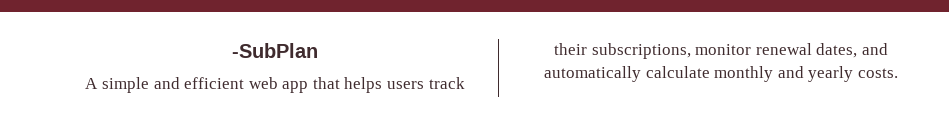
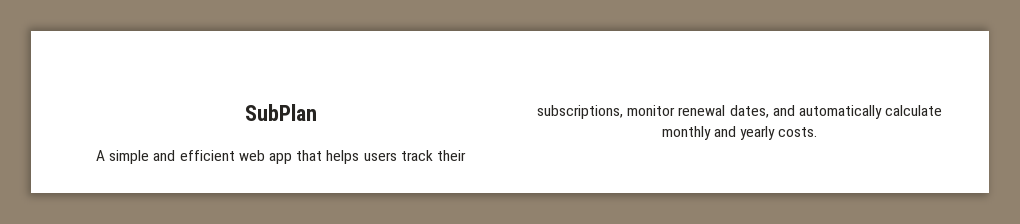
[232,43,318,58] -SubPlan -> [244,104,317,121] SubPlan

